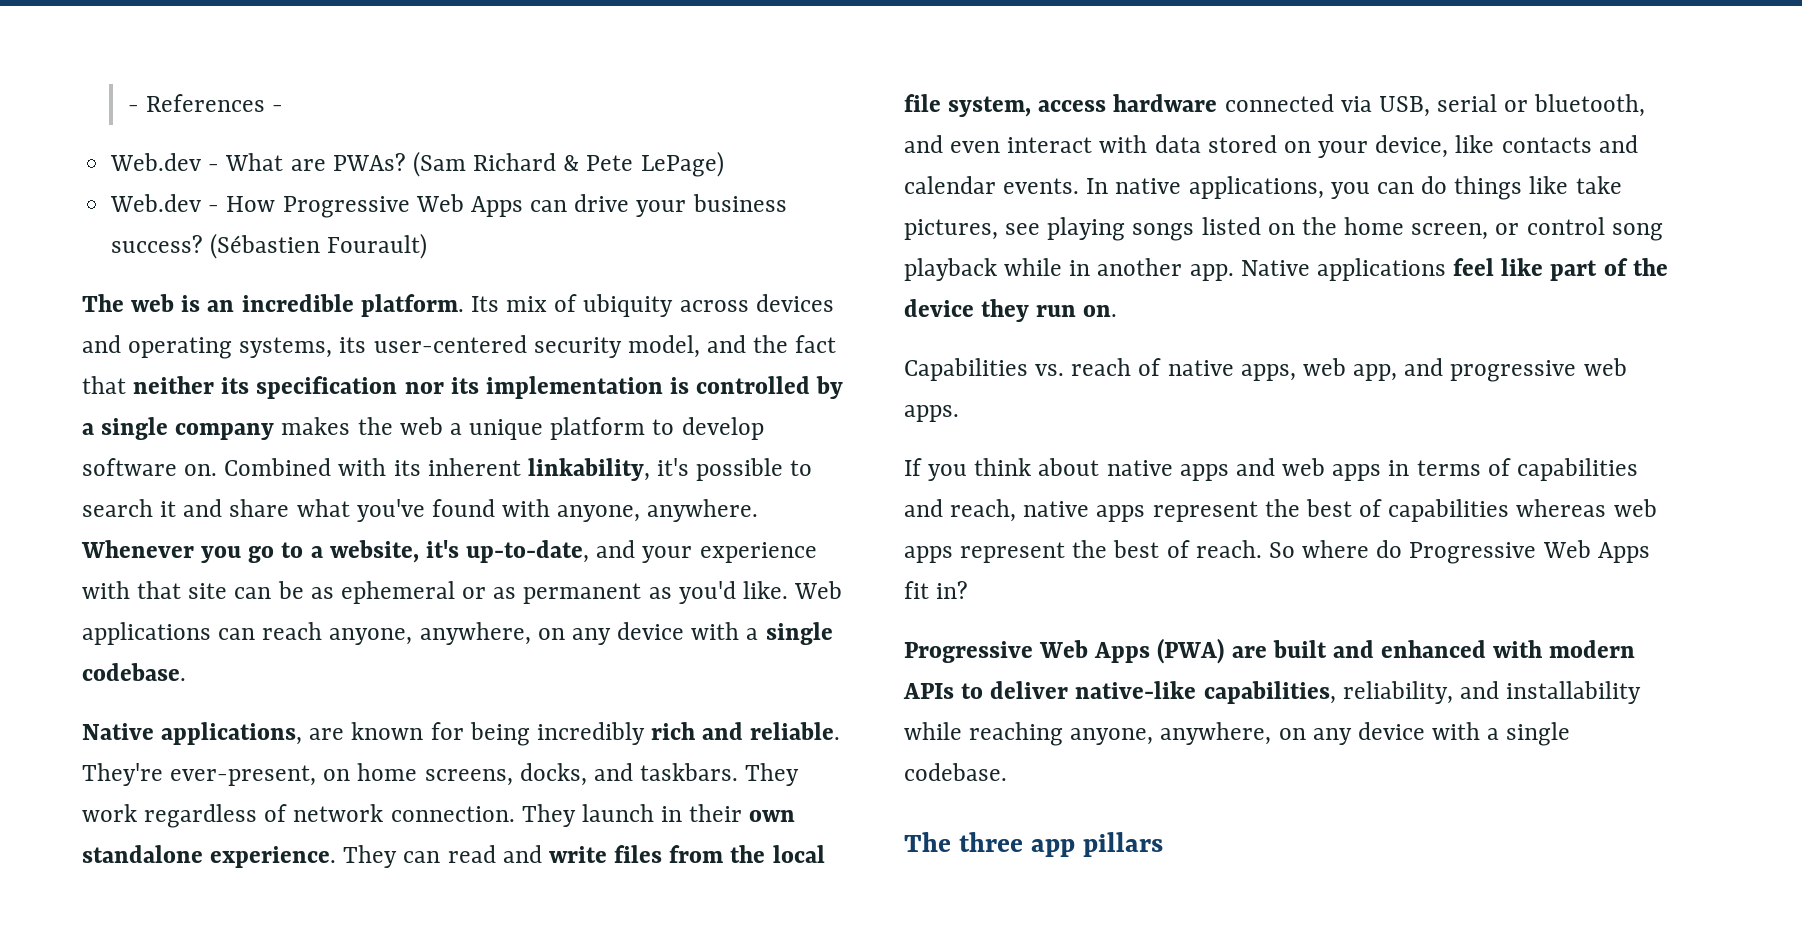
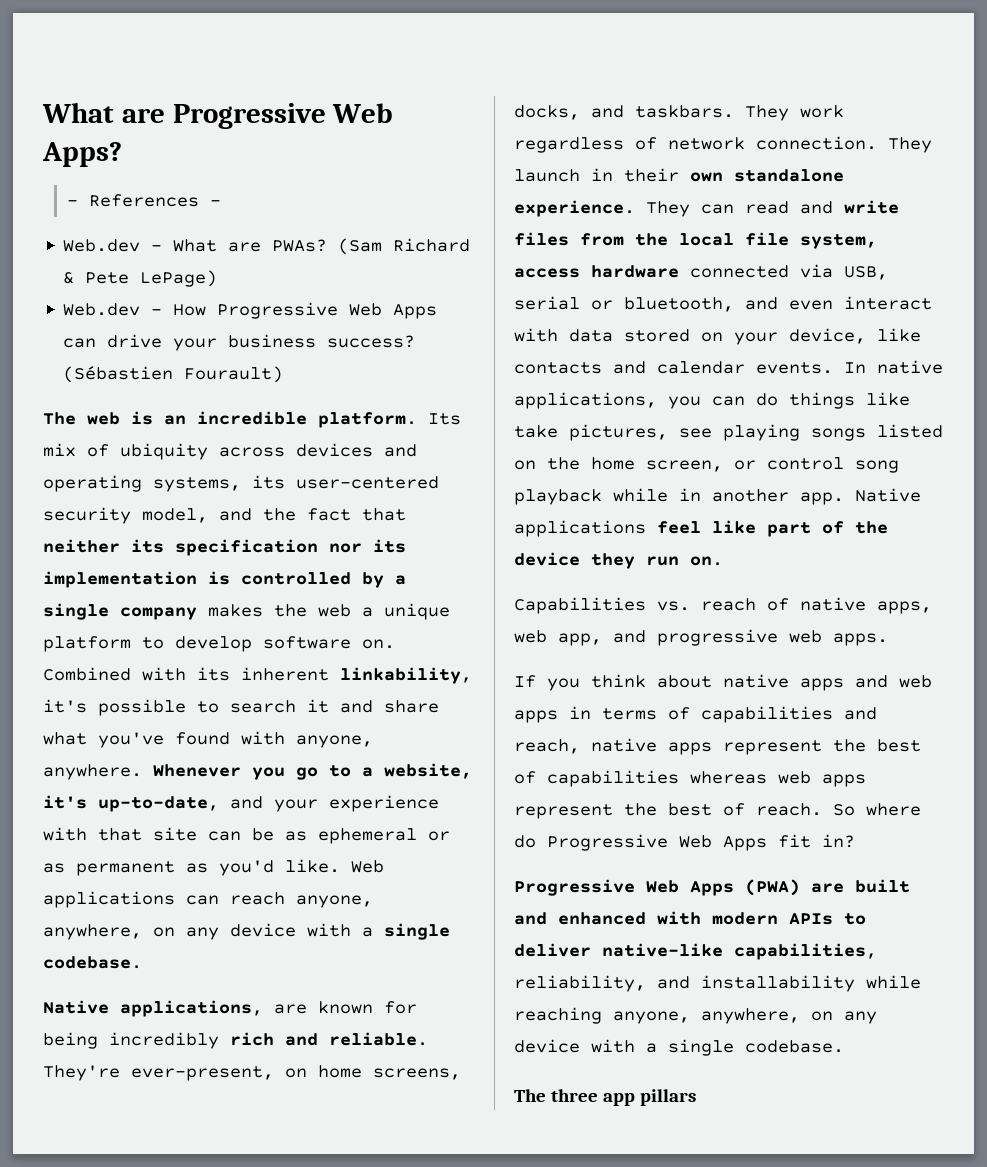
(127, 108) none -> [42,102,393,129] [42,142,122,167] What are Progressive Web Apps? //

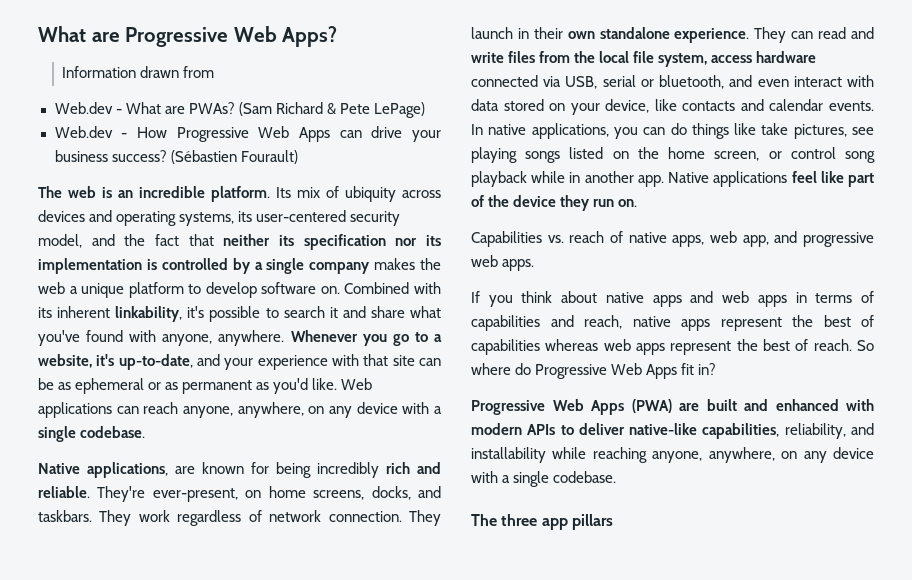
[67,194,222,207] - References - -> [62,66,215,78] Information drawn from

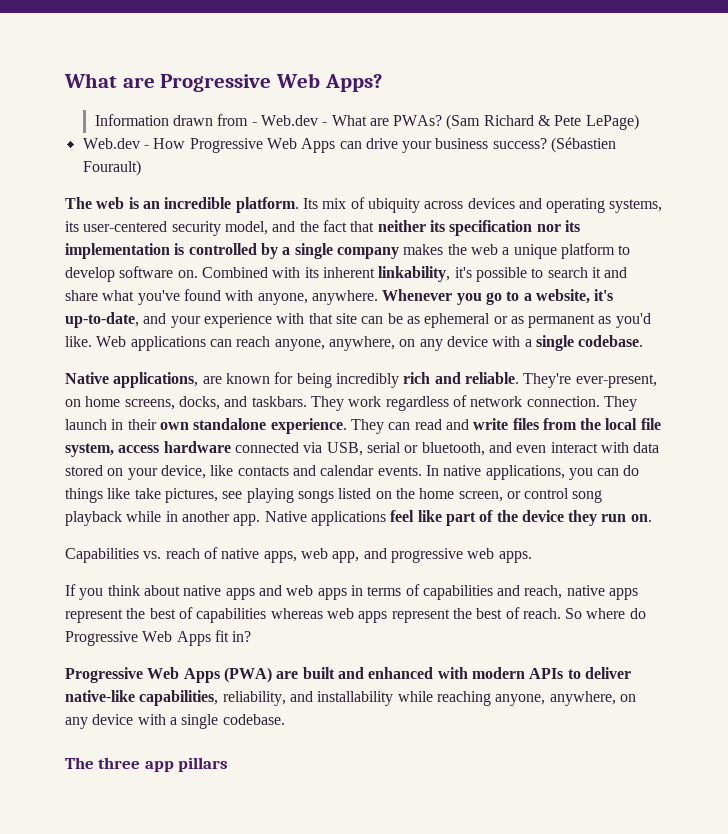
(215, 72) // -> [251,122,257,126] -

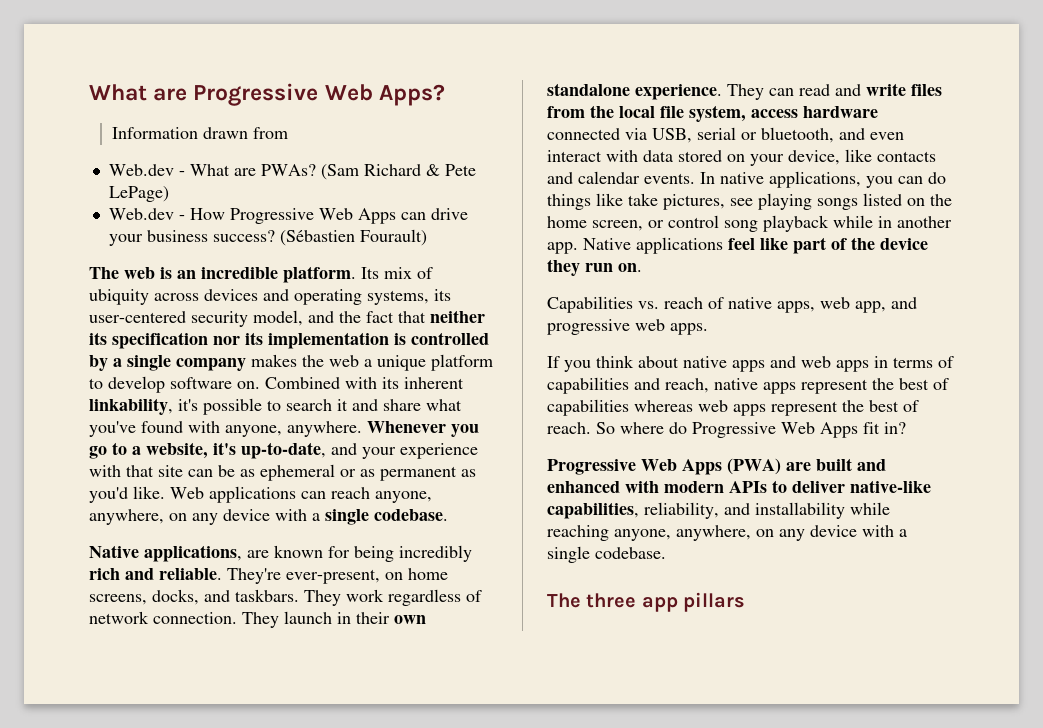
[251,122,257,126] - -> (289, 133) //

